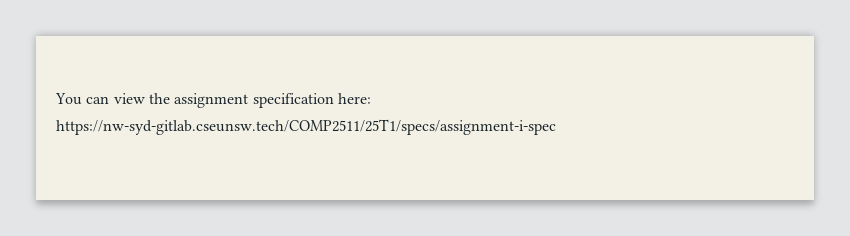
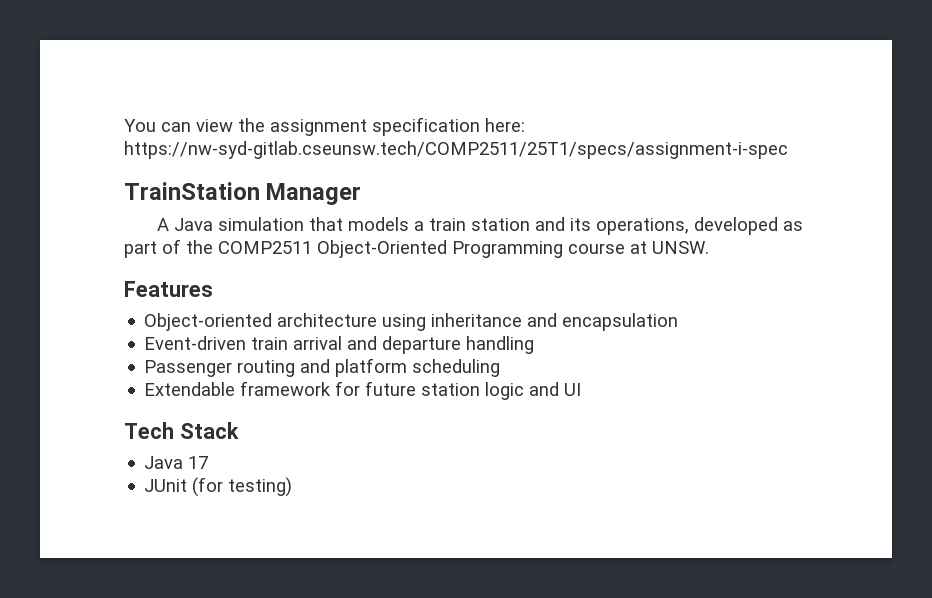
(556, 127) none -> [124,182,362,205] [157,217,804,235] [124,239,709,258] [124,281,213,297] [144,313,679,331] [144,336,535,354] [144,358,501,377] [144,381,582,400] [124,422,239,439] [144,456,209,469] [144,477,293,497] // TrainStation Manager // A Java simulation that models a train station and its operations, developed as part of the COMP2511 Object-Oriented Programming course at UNSW. // Features // Object-oriented architecture using inheritance and encapsulation // Event-driven train arrival and departure handling // Passenger routing and platform scheduling // Extendable framework for future station logic and UI // Tech Stack // Java 17 // JUnit (for testing)

